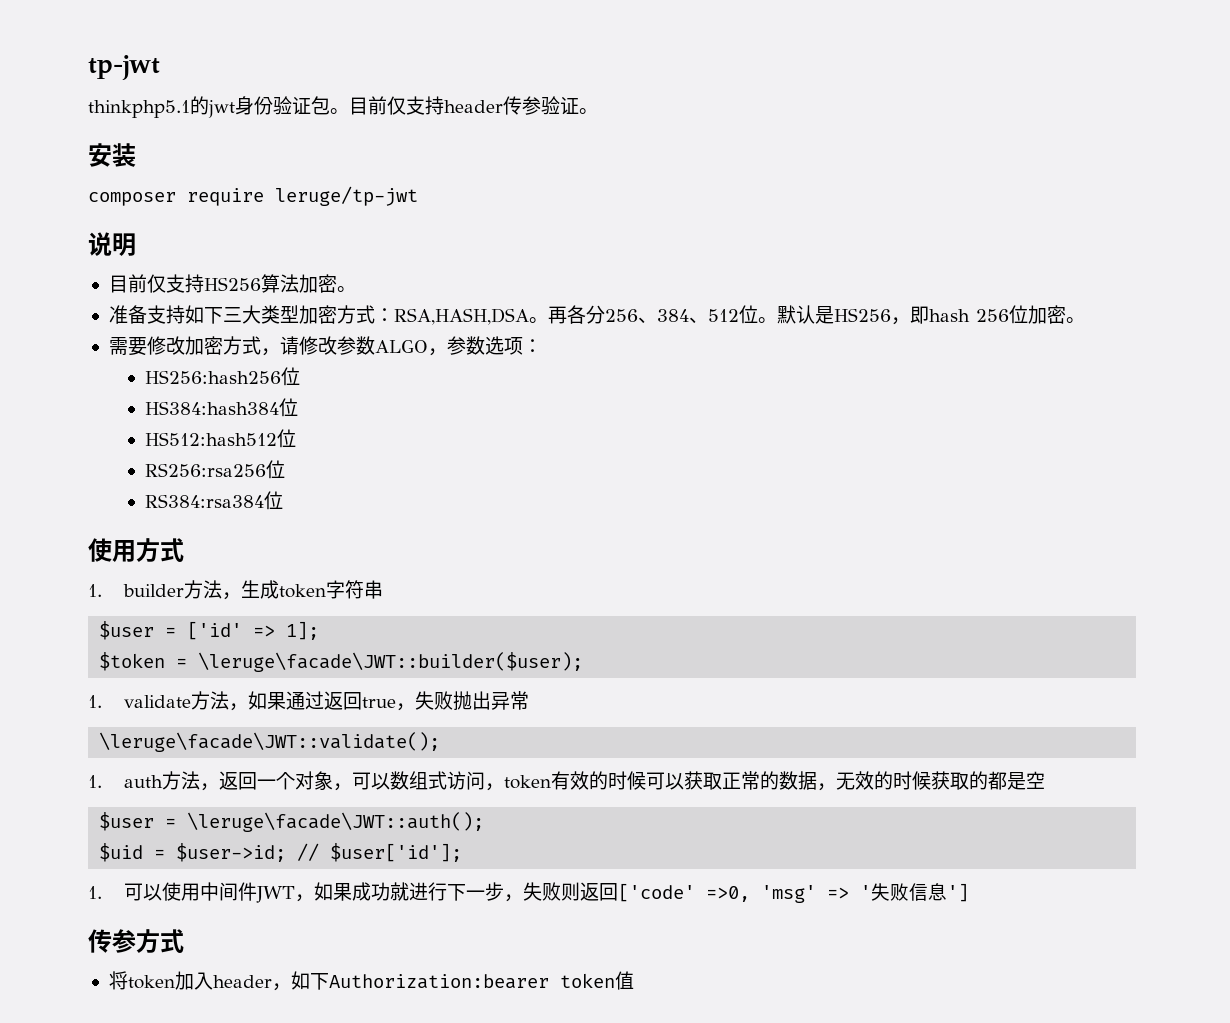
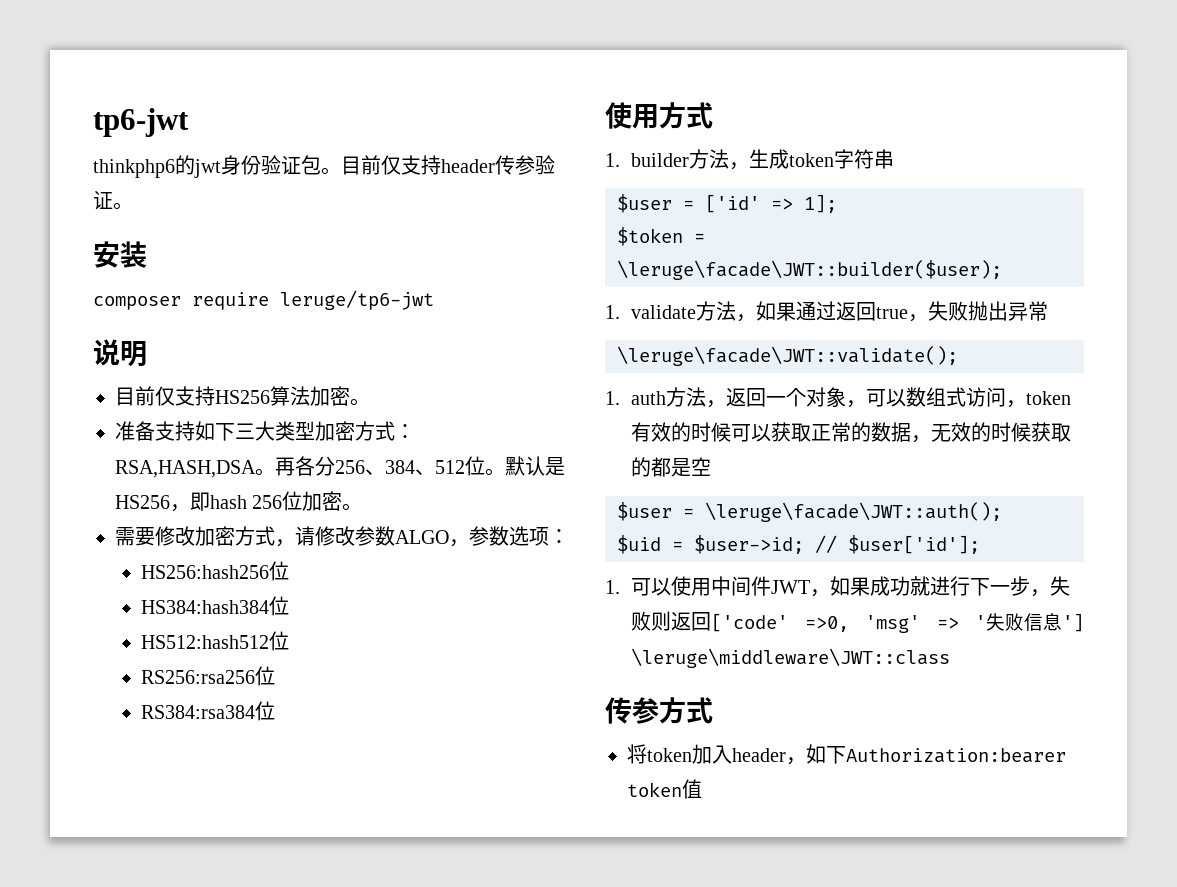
[88,55,160,80] [88,100,190,118] tp-jwt // thinkphp5.1 -> [93,108,189,137] [93,159,175,178] tp6-jwt // thinkphp6
[275,186,418,206] leruge/tp-jwt -> [280,290,434,310] leruge/tp6-jwt
(969, 892) none -> [631,648,951,668] \leruge\middleware\JWT::class

